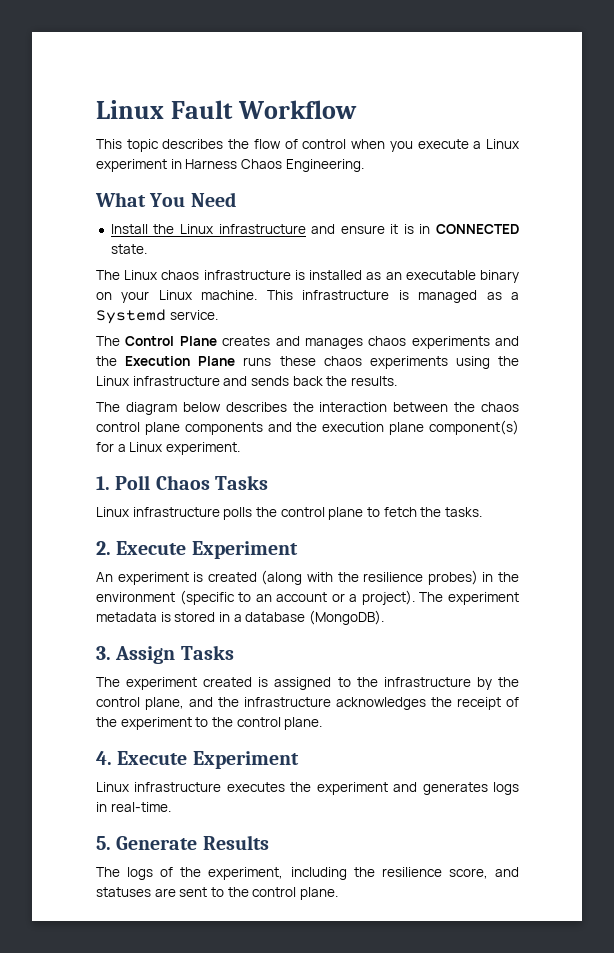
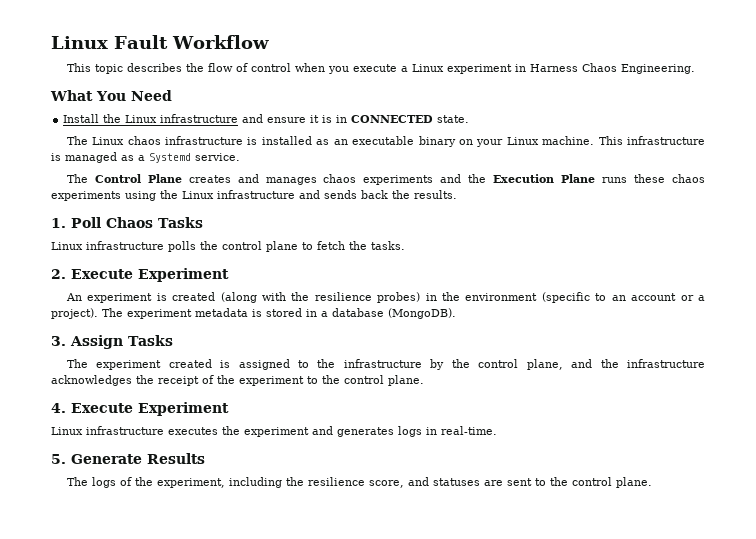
[96,402,519,415] [96,420,519,435] [96,442,240,455] // The diagram below describes the interaction between the chaos control plane components and the execution plane component(s) for a Linux experiment. -> (457, 194) none

